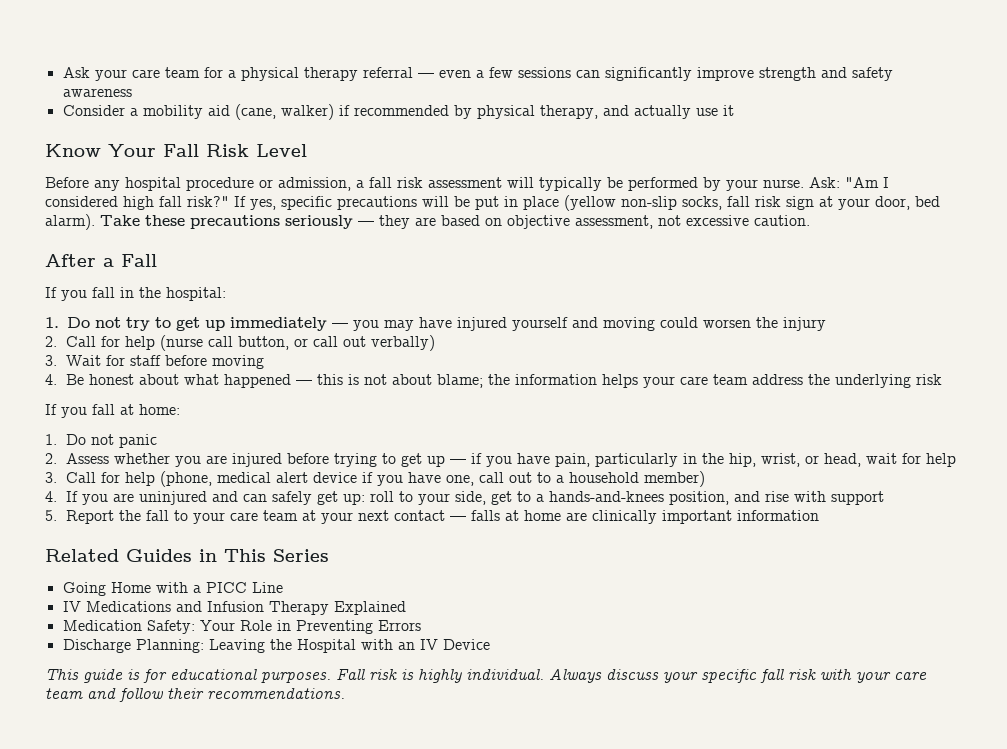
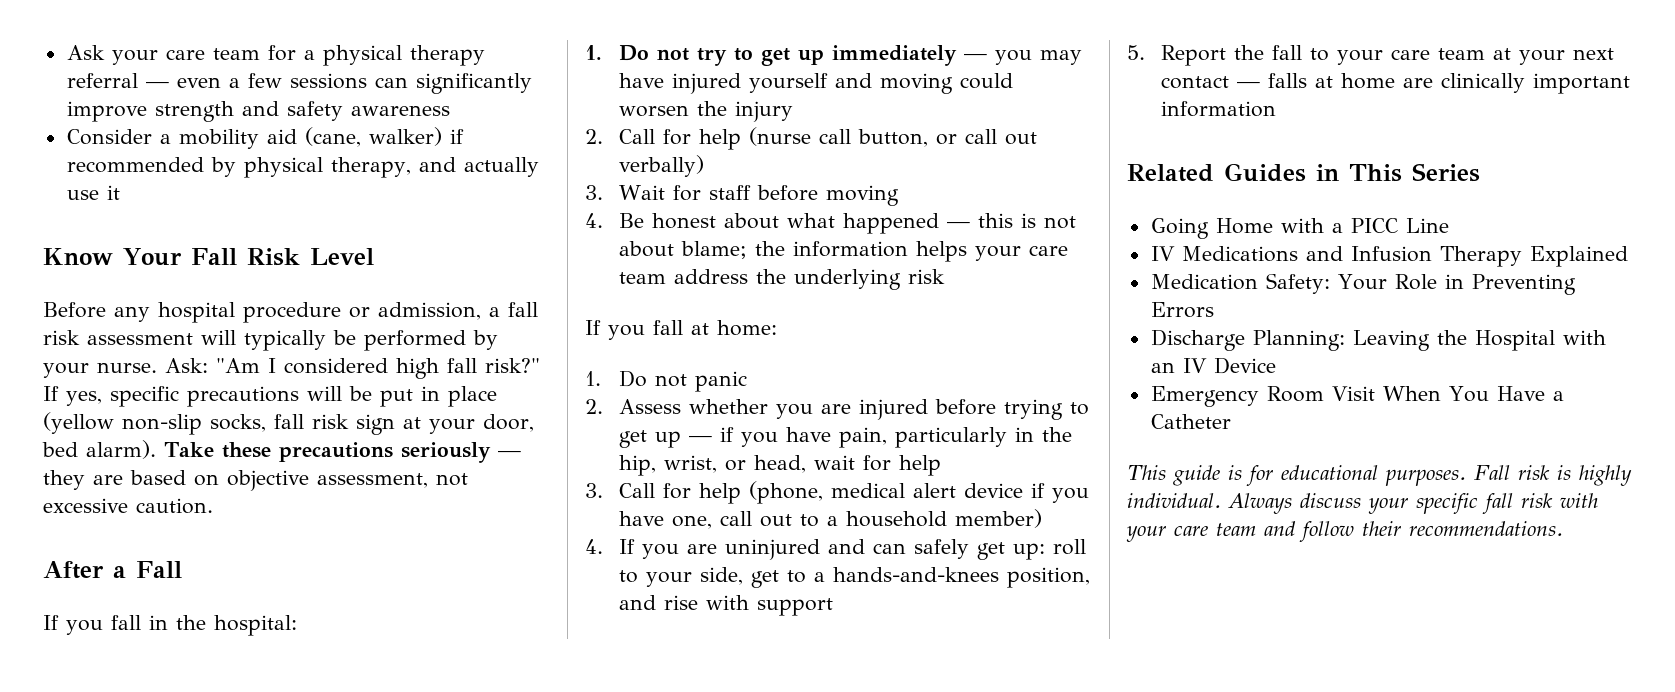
(490, 644) none -> [1150,386,1564,407] [1150,414,1231,429] // Emergency Room Visit When You Have a Catheter

